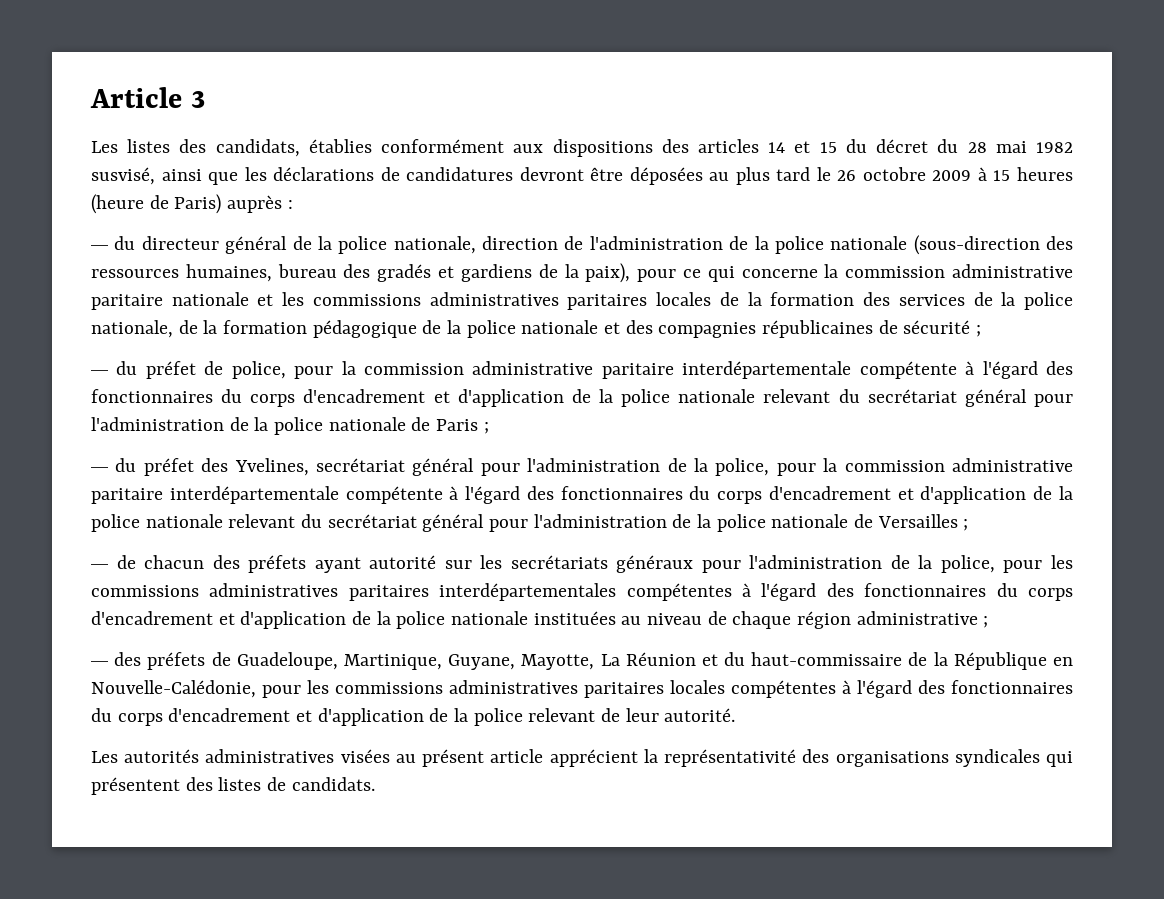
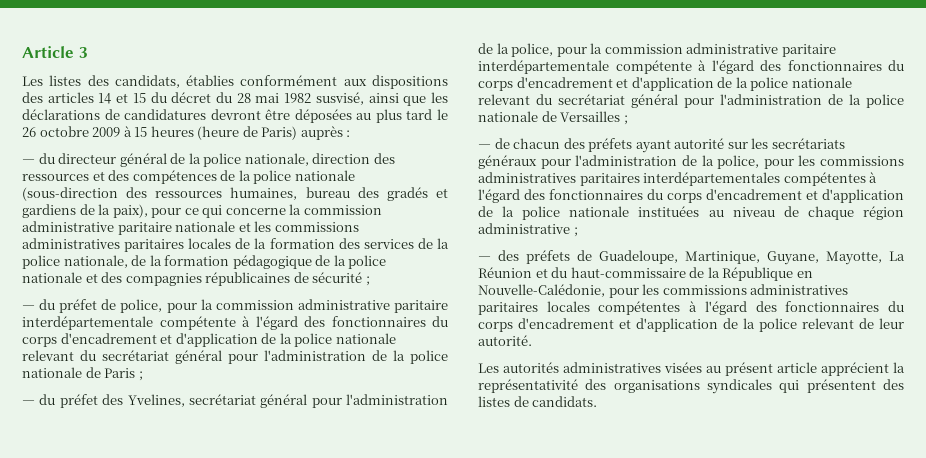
[564,236,723,250] de l'administration -> [373,153,395,164] [22,170,217,184] des ressources et des compétences

